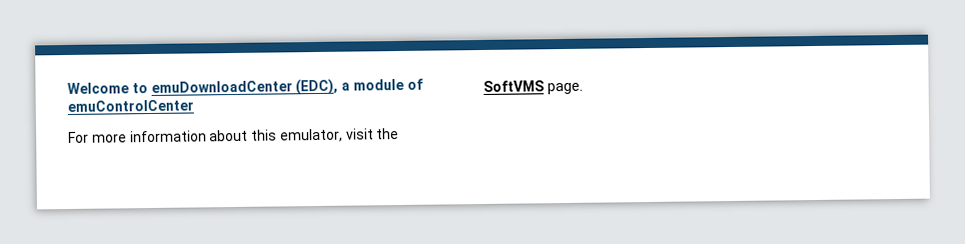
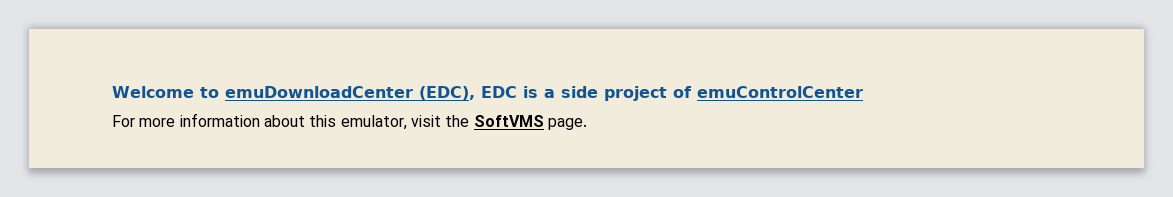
[341,78,404,91] a module -> [481,86,667,101] EDC is a side project

